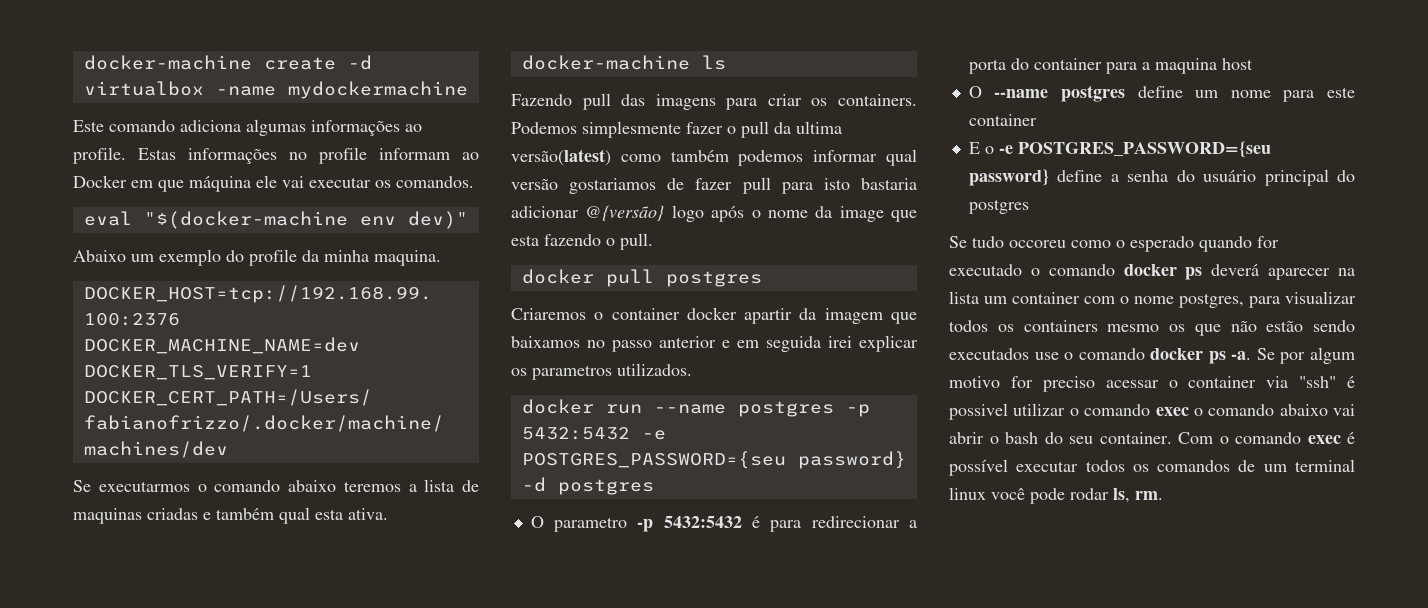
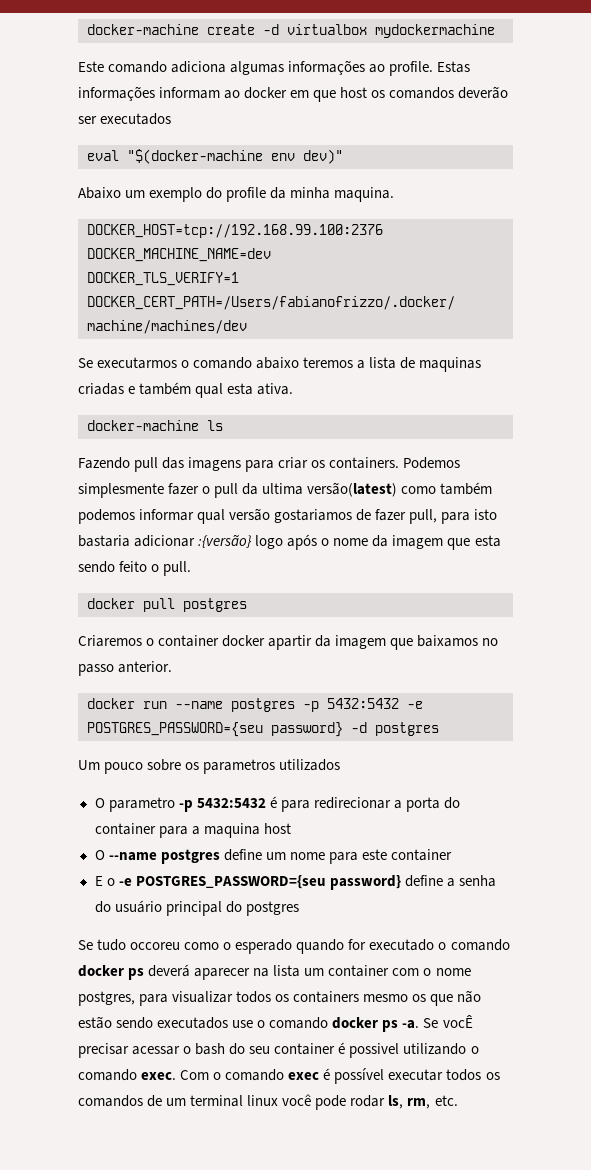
[215,86,276,96] -name -> (367, 29) none
[289,147,367,164] no profile -> (155, 93) none
[73,175,127,188] Docker -> [244,87,288,99] docker
[189,175,474,192] máquina ele vai executar os comandos. -> [340,86,509,99] [78,113,172,125] host os comandos deverão ser executados
[742,177,771,194] pull -> [409,509,438,524] pull,
[585,205,665,222] @{versão} -> [198,534,253,548] :{versão}
[839,206,884,222] image -> [392,535,444,549] imagem
[544,234,601,246] fazendo -> [78,561,148,573] sendo feito
[659,335,918,352] [511,363,692,380] anterior e em seguida irei explicar os parametros utilizados. -> [118,661,173,673] anterior.
(654, 487) none -> [78,759,341,774] // Um pouco sobre os parametros utilizados
[1280,347,1355,364] [949,376,1355,392] [949,403,1355,420] [949,432,1172,444] por algum motivo for preciso acessar o container via "ssh" é possivel utilizar o comando exec o comando abaixo vai abrir o bash do seu container. -> [442,1015,473,1028] [78,1042,479,1058] [78,1069,177,1081] vocÊ precisar acessar o bash do seu container é possivel utilizando o comando exec.
[1135,491,1163,500] rm. -> [407,1095,458,1109] rm, etc.

